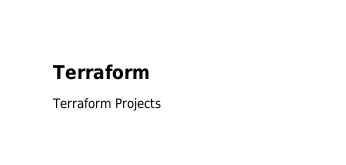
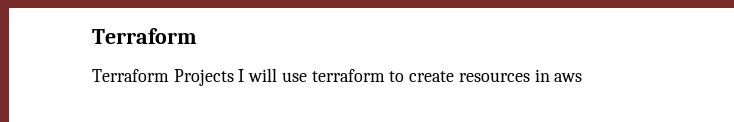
(161, 104) none -> [238,68,583,82] I will use terraform to create resources in aws

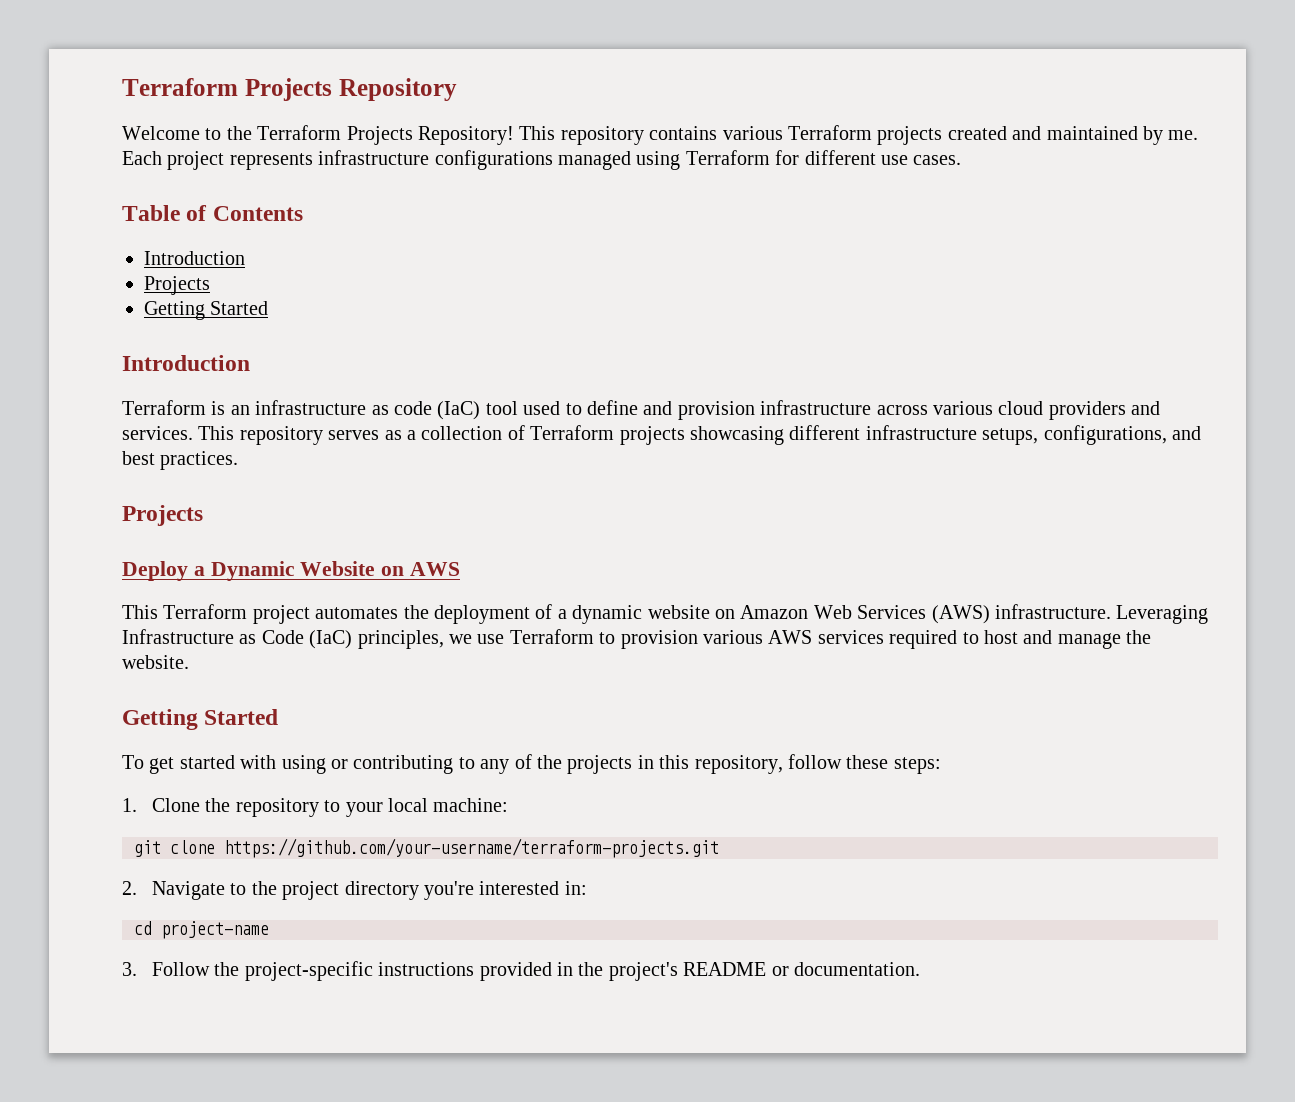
[92,28,197,44] [92,68,583,86] Terraform // Terraform Projects I will use terraform to create resources in aws -> [122,78,457,101] [122,125,1199,145] [122,150,962,170] [122,205,303,221] [144,251,245,265] [144,276,210,295] [144,301,269,320] [122,355,250,371] [122,400,1161,420] [122,425,1201,445] [122,451,239,470] [122,505,203,526] [122,561,461,581] [122,604,1209,624] [122,629,1152,649] [122,655,189,669] [122,709,279,730] [122,754,941,774] [122,798,509,817] [134,838,719,858] [122,881,587,900] [134,921,269,939] [122,961,921,981] Terraform Projects Repository // Welcome to the Terraform Projects Repository! This repository contains various Terraform projects created and maintained by me. Each project represents infrastructure configurations managed using Terraform for different use cases. // Table of Contents // Introduction // Projects // Getting Started // Introduction // Terraform is an infrastructure as code (IaC) tool used to define and provision infrastructure across various cloud providers and services. This repository serves as a collection of Terraform projects showcasing different infrastructure setups, configurations, and best practices. // Projects // Deploy a Dynamic Website on AWS // This Terraform project automates the deployment of a dynamic website on Amazon Web Services (AWS) infrastructure. Leveraging Infrastructure as Code (IaC) principles, we use Terraform to provision various AWS services required to host and manage the website. // Getting Started // To get started with using or contributing to any of the projects in this repository, follow these steps: // 1. Clone the repository to your local machine: // git clone https://github.com/your-username/terraform-projects.git // 2. Navigate to the project directory you're interested in: // cd project-name // 3. Follow the project-specific instructions provided in the project's README or documentation.

